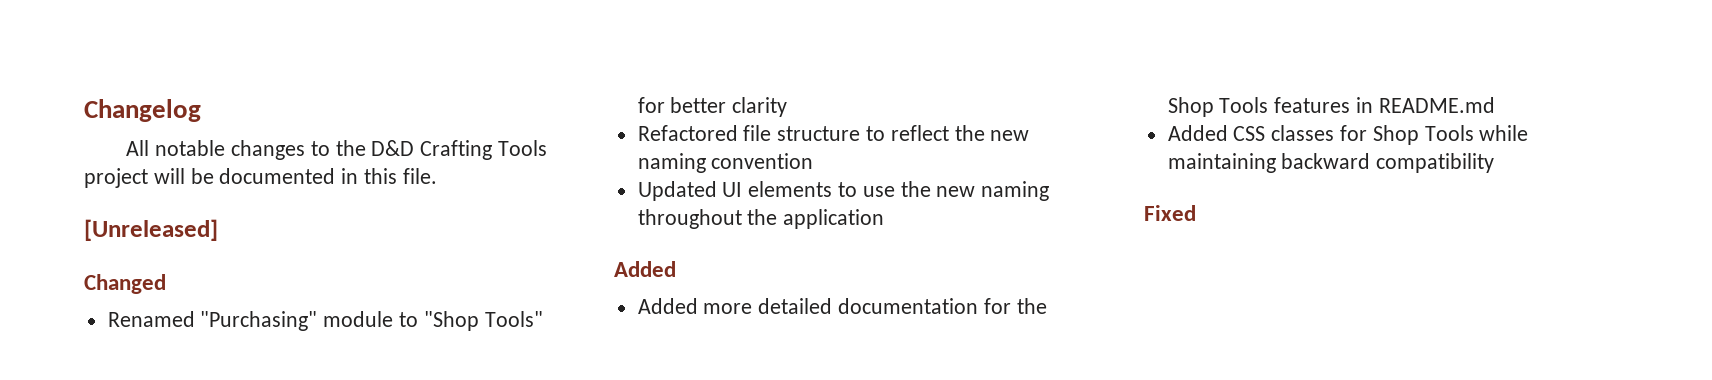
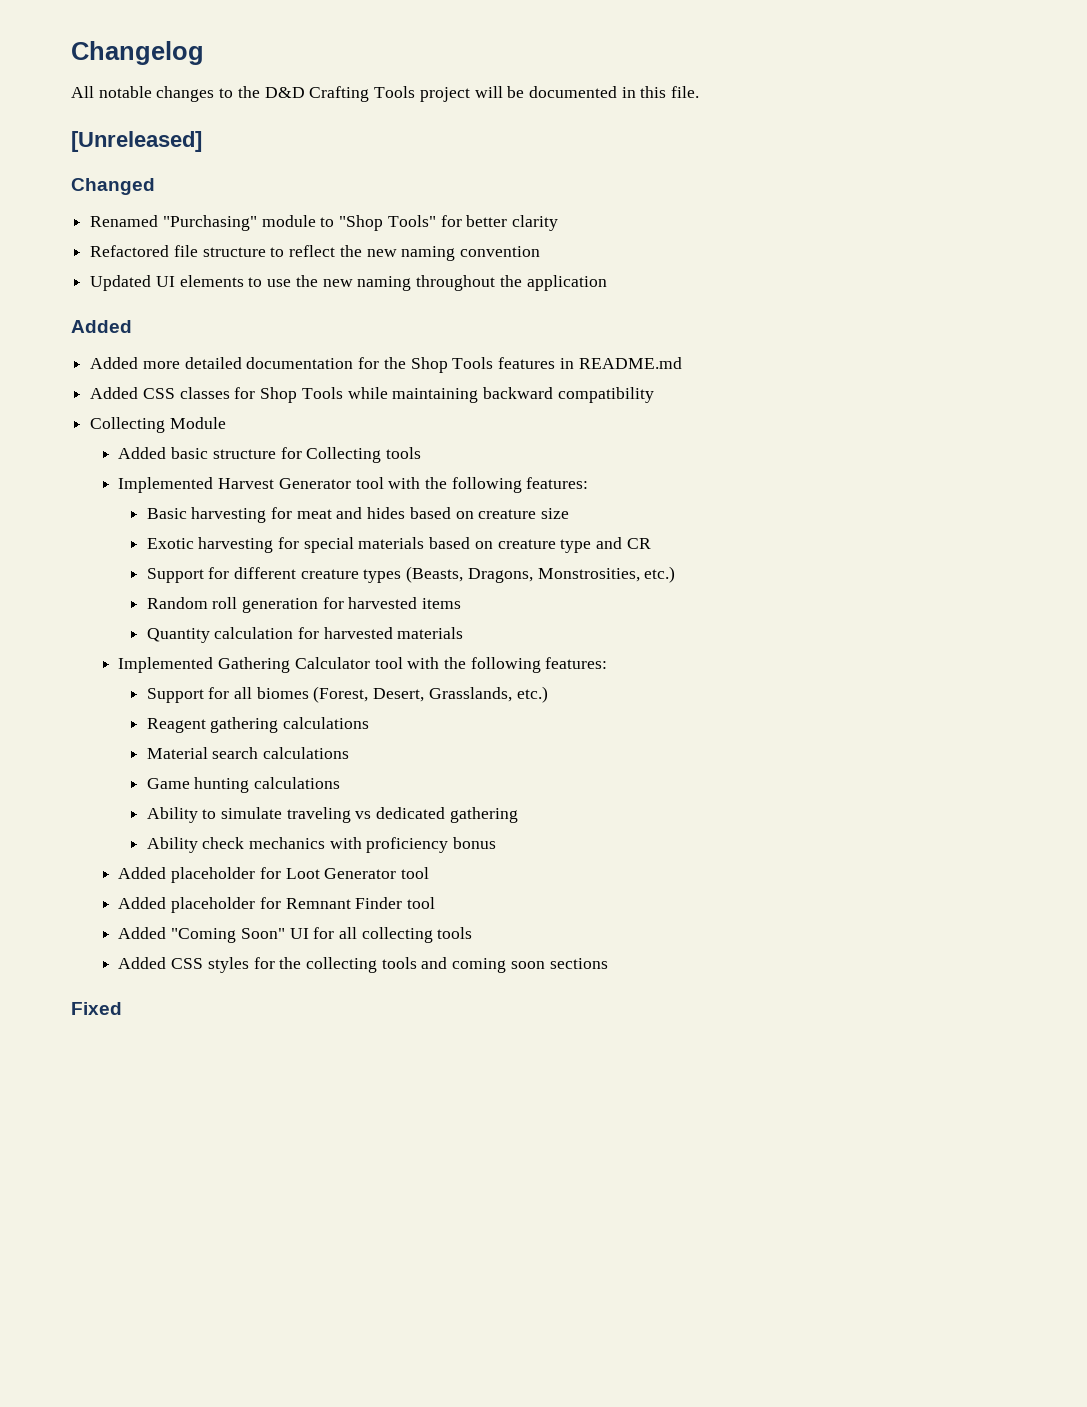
(1495, 163) none -> [90,417,226,433] [118,447,422,463] [118,477,589,493] [146,507,570,523] [146,537,651,553] [146,566,676,583] [146,597,462,613] [146,627,464,643] [118,657,608,673] [146,686,548,703] [146,717,369,733] [146,747,349,759] [146,777,340,793] [146,807,518,823] [146,837,497,853] [118,867,430,883] [118,897,436,913] [118,927,473,943] [118,957,608,973] // Collecting Module // Added basic structure for Collecting tools // Implemented Harvest Generator tool with the following features: // Basic harvesting for meat and hides based on creature size // Exotic harvesting for special materials based on creature type and CR // Support for different creature types (Beasts, Dragons, Monstrosities, etc.) // Random roll generation for harvested items // Quantity calculation for harvested materials // Implemented Gathering Calculator tool with the following features: // Support for all biomes (Forest, Desert, Grasslands, etc.) // Reagent gathering calculations // Material search calculations // Game hunting calculations // Ability to simulate traveling vs dedicated gathering // Ability check mechanics with proficiency bonus // Added placeholder for Loot Generator tool // Added placeholder for Remnant Finder tool // Added "Coming Soon" UI for all collecting tools // Added CSS styles for the collecting tools and coming soon sections

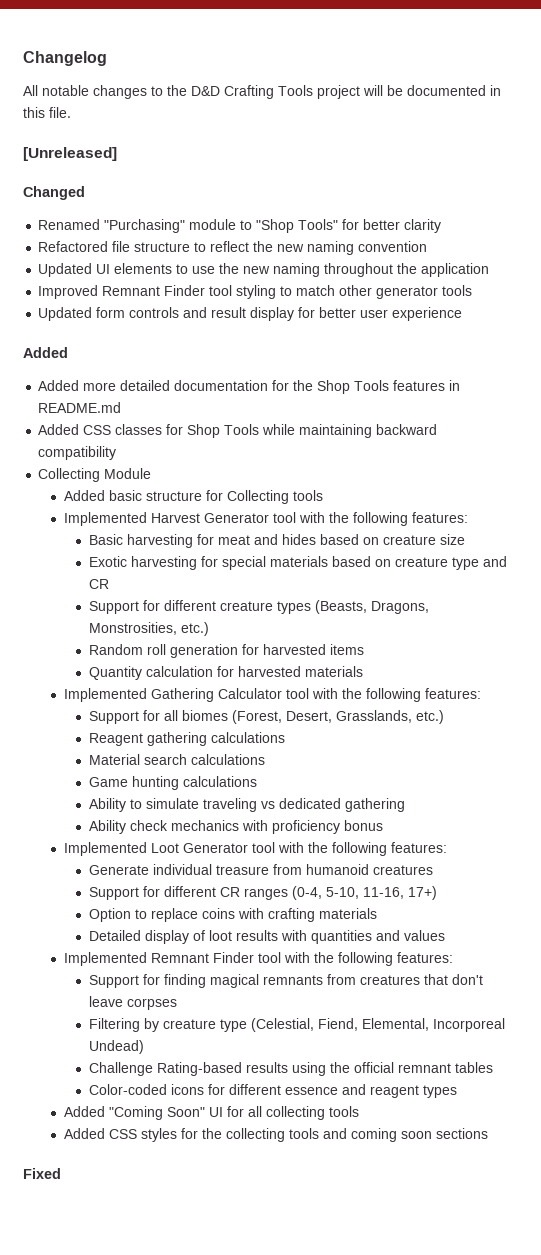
(607, 283) none -> [38,285,473,299] [38,307,463,321] // Improved Remnant Finder tool styling to match other generator tools // Updated form controls and result display for better user experience
[118,867,281,883] Added placeholder for -> [63,842,147,856] Implemented
[118,897,436,913] // Added placeholder for Remnant Finder tool -> [277,842,447,856] [89,864,434,875] [89,886,438,900] [89,908,378,922] [89,930,446,944] [63,952,453,966] [89,974,484,988] [89,996,178,1010] [89,1018,506,1032] [89,1040,145,1054] [89,1062,494,1076] [89,1084,458,1098] with the following features: // Generate individual treasure from humanoid creatures // Support for different CR ranges (0-4, 5-10, 11-16, 17+) // Option to replace coins with crafting materials // Detailed display of loot results with quantities and values // Implemented Remnant Finder tool with the following features: // Support for finding magical remnants from creatures that don't leave corpses // Filtering by creature type (Celestial, Fiend, Elemental, Incorporeal Undead) // Challenge Rating-based results using the official remnant tables // Color-coded icons for different essence and reagent types

